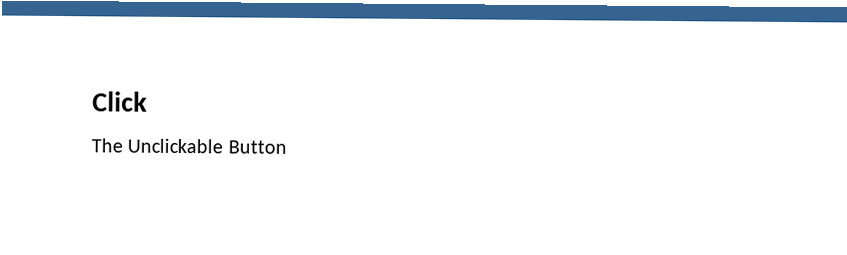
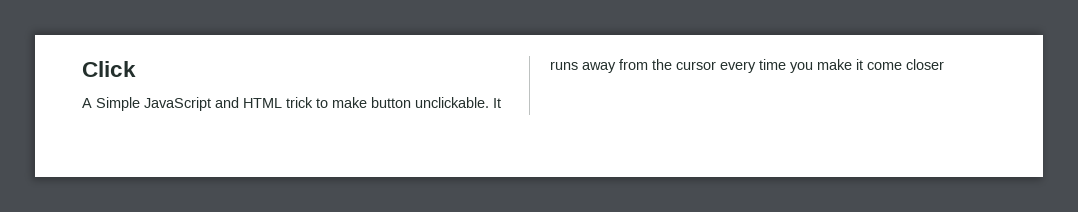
[91,138,287,154] The Unclickable Button -> [82,97,501,111] [550,59,944,73] A Simple JavaScript and HTML trick to make button unclickable. It runs away from the cursor every time you make it come closer

